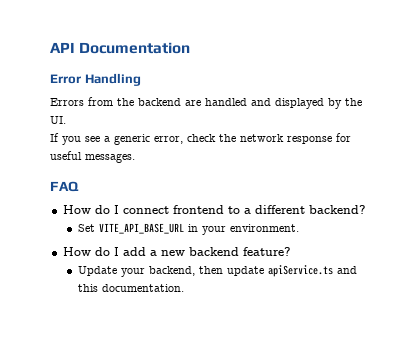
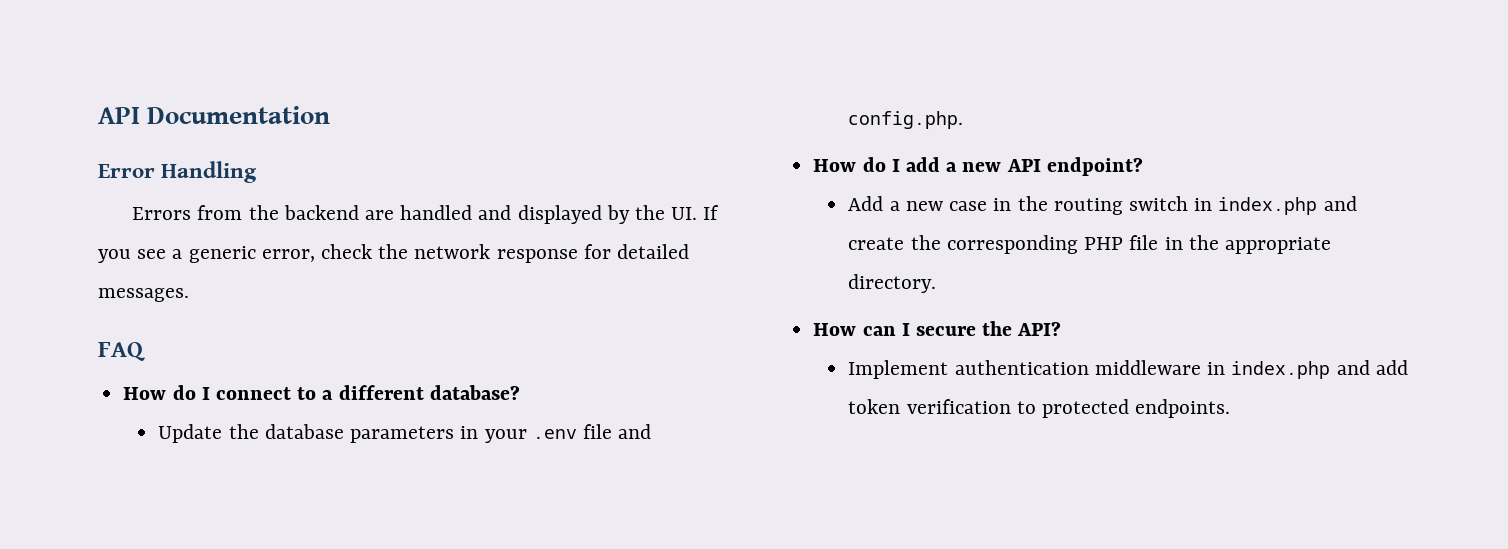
(66, 120) // -> (698, 213) none
[50,151,82,160] useful -> [617,244,690,259] detailed
[172,205,224,214] frontend -> (291, 393) none
[308,205,366,214] [77,223,299,235] backend? // Set VITE_API_BASE_URL in your environment. -> [429,385,520,400] [158,424,652,443] [848,111,964,129] database? // Update the database parameters in your .env file and config.php.
[188,247,291,256] [77,265,357,277] [77,284,184,292] backend feature? // Update your backend, then update apiService.ts and this documentation. -> [1006,157,1143,176] [848,196,1357,215] [848,235,1331,254] [848,274,937,293] [813,321,1062,336] [848,360,1408,379] [848,399,1231,418] API endpoint? // Add a new case in the routing switch in index.php and create the corresponding PHP file in the appropriate directory. // How can I secure the API? // Implement authentication middleware in index.php and add token verification to protected endpoints.

